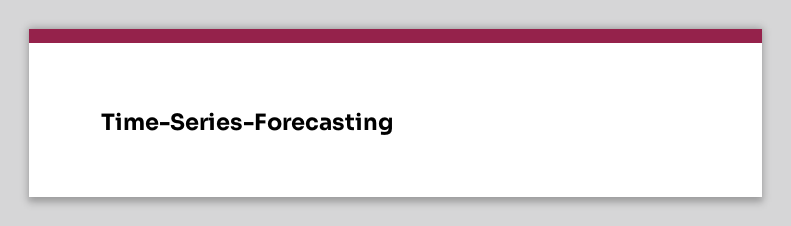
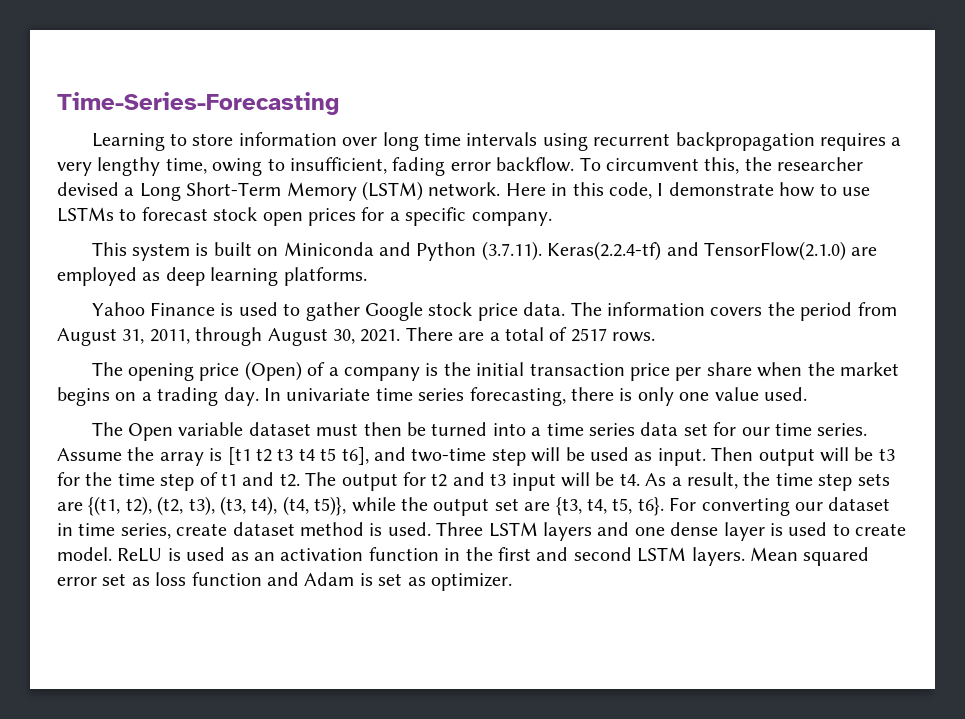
(393, 123) none -> [91,132,902,151] [57,157,864,176] [57,181,870,201] [57,207,552,226] [91,241,878,261] [57,267,367,286] [91,302,897,321] [57,327,656,346] [91,361,899,381] [57,387,807,406] [91,422,868,441] [57,447,895,466] [57,472,890,491] [57,496,891,516] [57,522,907,541] [57,547,870,566] [57,572,512,591] // Learning to store information over long time intervals using recurrent backpropagation requires a very lengthy time, owing to insufficient, fading error backflow. To circumvent this, the researcher devised a Long Short-Term Memory (LSTM) network. Here in this code, I demonstrate how to use LSTMs to forecast stock open prices for a specific company. // This system is built on Miniconda and Python (3.7.11). Keras(2.2.4-tf) and TensorFlow(2.1.0) are employed as deep learning platforms. // Yahoo Finance is used to gather Google stock price data. The information covers the period from August 31, 2011, through August 30, 2021. There are a total of 2517 rows. // The opening price (Open) of a company is the initial transaction price per share when the market begins on a trading day. In univariate time series forecasting, there is only one value used. // The Open variable dataset must then be turned into a time series data set for our time series. Assume the array is [t1 t2 t3 t4 t5 t6], and two-time step will be used as input. Then output will be t3 for the time step of t1 and t2. The output for t2 and t3 input will be t4. As a result, the time step sets are {(t1, t2), (t2, t3), (t3, t4), (t4, t5)}, while the output set are {t3, t4, t5, t6}. For converting our dataset in time series, create dataset method is used. Three LSTM layers and one dense layer is used to create model. ReLU is used as an activation function in the first and second LSTM layers. Mean squared error set as loss function and Adam is set as optimizer.

